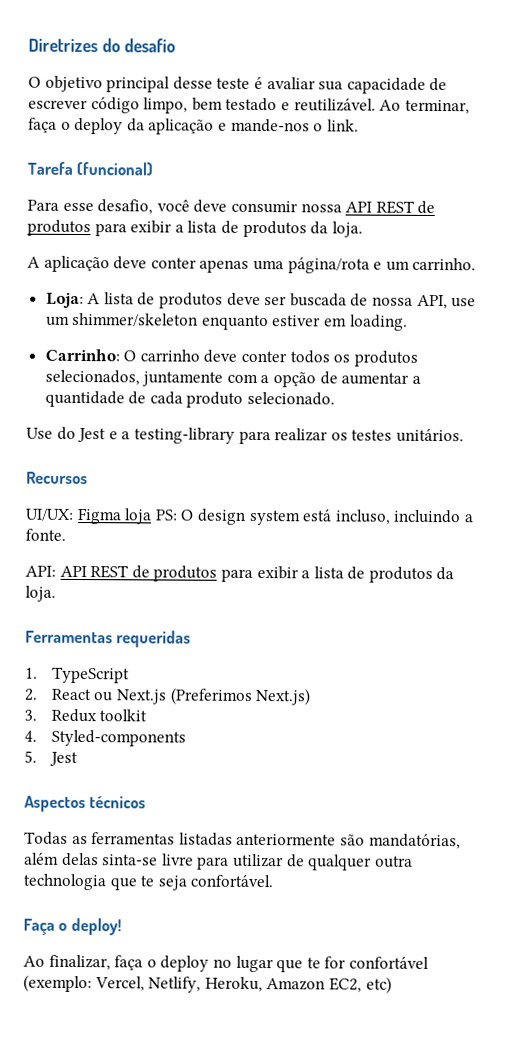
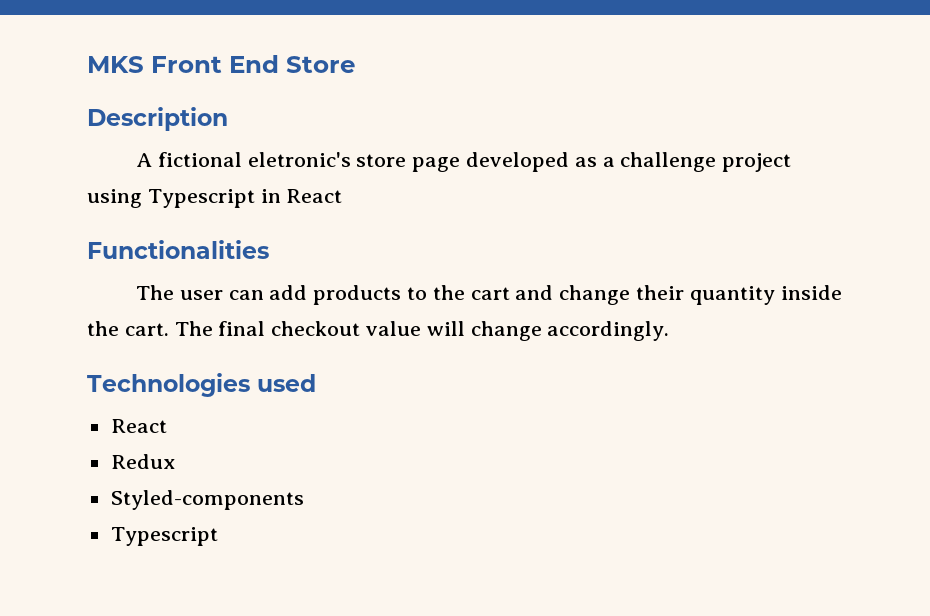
[28,38,177,53] [28,75,448,94] [28,97,470,115] [28,117,359,135] [27,161,154,176] [27,199,436,215] [27,219,363,238] [27,255,477,274] [45,292,477,310] [45,312,408,331] [44,348,418,367] [44,369,421,388] [44,390,336,408] [26,426,464,445] [26,471,88,485] [25,507,474,526] [25,528,66,541] [25,565,455,583] [25,585,56,602] [25,630,192,648] [25,666,130,684] [24,687,312,706] [24,708,148,723] [24,729,186,747] [24,750,78,767] [24,795,147,813] [24,831,461,850] [24,852,413,871] [23,873,275,891] [23,917,122,936] [23,954,429,973] [23,974,392,994] Diretrizes do desafio // O objetivo principal desse teste é avaliar sua capacidade de escrever código limpo, bem testado e reutilizável. Ao terminar, faça o deploy da aplicação e mande-nos o link. // Tarefa (funcional) // Para esse desafio, você deve consumir nossa API REST de produtos para exibir a lista de produtos da loja. // A aplicação deve conter apenas uma página/rota e um carrinho. // Loja: A lista de produtos deve ser buscada de nossa API, use um shimmer/skeleton enquanto estiver em loading. // Carrinho: O carrinho deve conter todos os produtos selecionados, juntamente com a opção de aumentar a quantidade de cada produto selecionado. // Use do Jest e a testing-library para realizar os testes unitários. // Recursos // UI/UX: Figma loja PS: O design system está incluso, incluindo a fonte. // API: API REST de produtos para exibir a lista de produtos da loja. // Ferramentas requeridas // 1. TypeScript // 2. React ou Next.js (Preferimos Next.js) // 3. Redux toolkit // 4. Styled-components // 5. Jest // Aspectos técnicos // Todas as ferramentas listadas anteriormente são mandatórias, além delas sinta-se livre para utilizar de qualquer outra technologia que te seja confortável. // Faça o deploy! // Ao finalizar, faça o deploy no lugar que te for confortável (exemplo: Vercel, Netlify, Heroku, Amazon EC2, etc) -> [87,55,355,73] [87,107,228,131] [135,152,792,172] [87,189,343,208] [87,240,269,259] [135,285,842,305] [87,321,670,341] [87,373,316,397] [110,419,167,433] [110,454,175,469] [110,490,304,510] [110,527,218,546] MKS Front End Store // Description // A fictional eletronic's store page developed as a challenge project using Typescript in React // Functionalities // The user can add products to the cart and change their quantity inside the cart. The final checkout value will change accordingly. // Technologies used // React // Redux // Styled-components // Typescript

